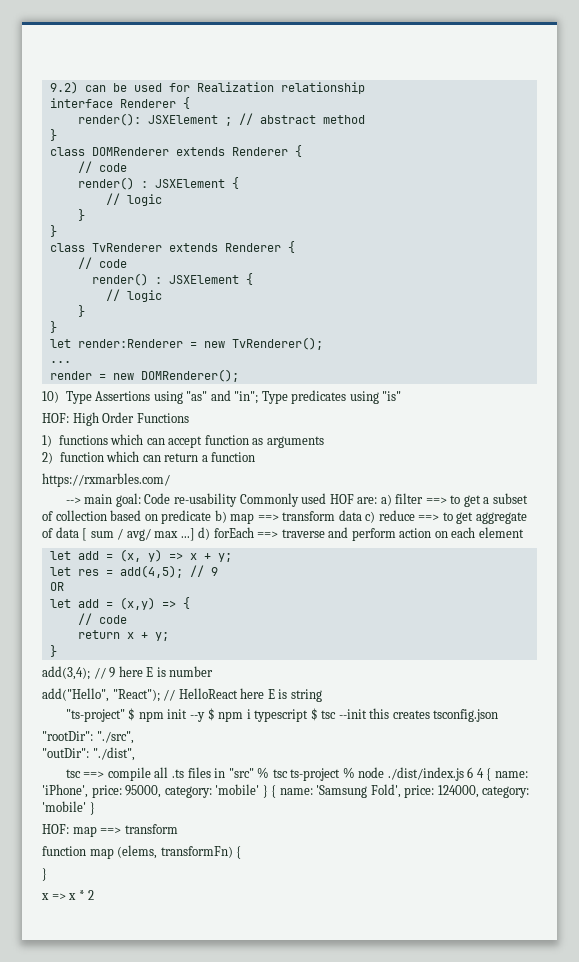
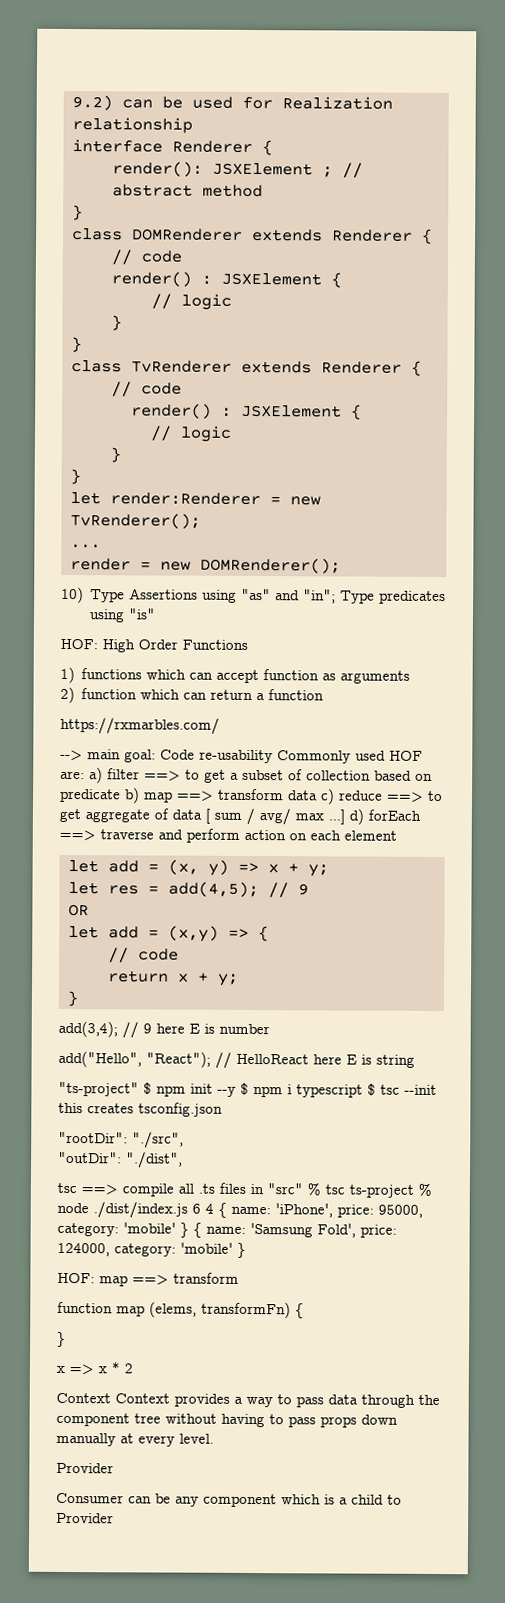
(95, 895) none -> [56,1392,440,1408] [56,1412,398,1428] [56,1432,214,1447] [56,1462,114,1474] [56,1492,402,1508] [56,1512,114,1524] // Context Context provides a way to pass data through the component tree without having to pass props down manually at every level. // Provider // Consumer can be any component which is a child to Provider

